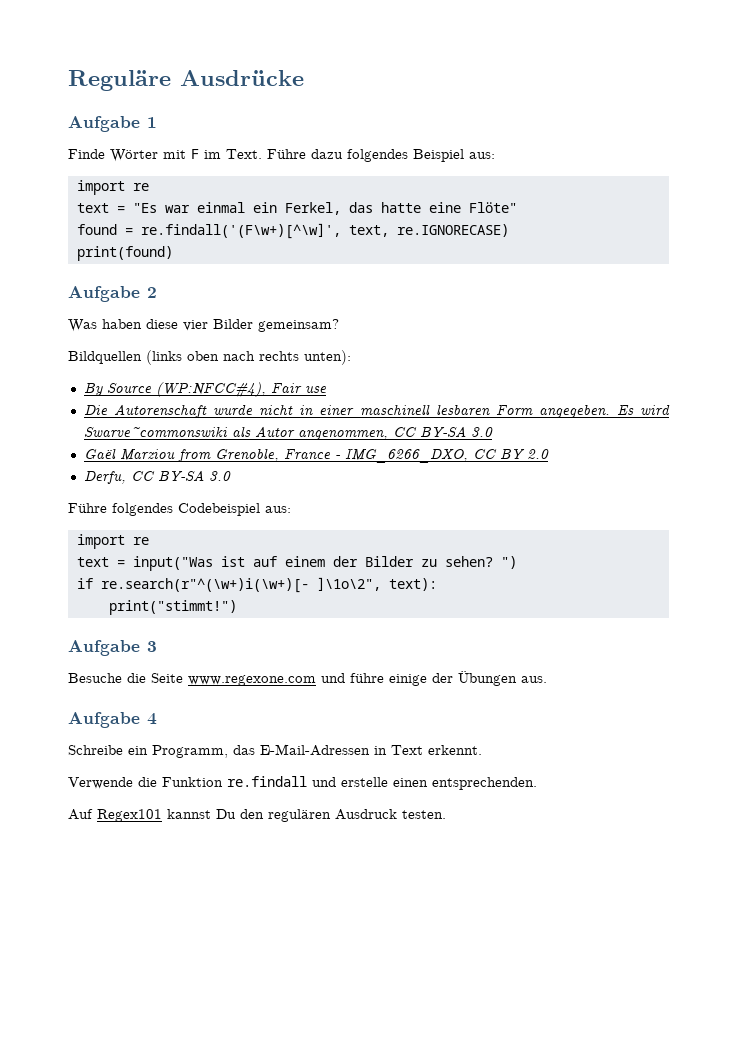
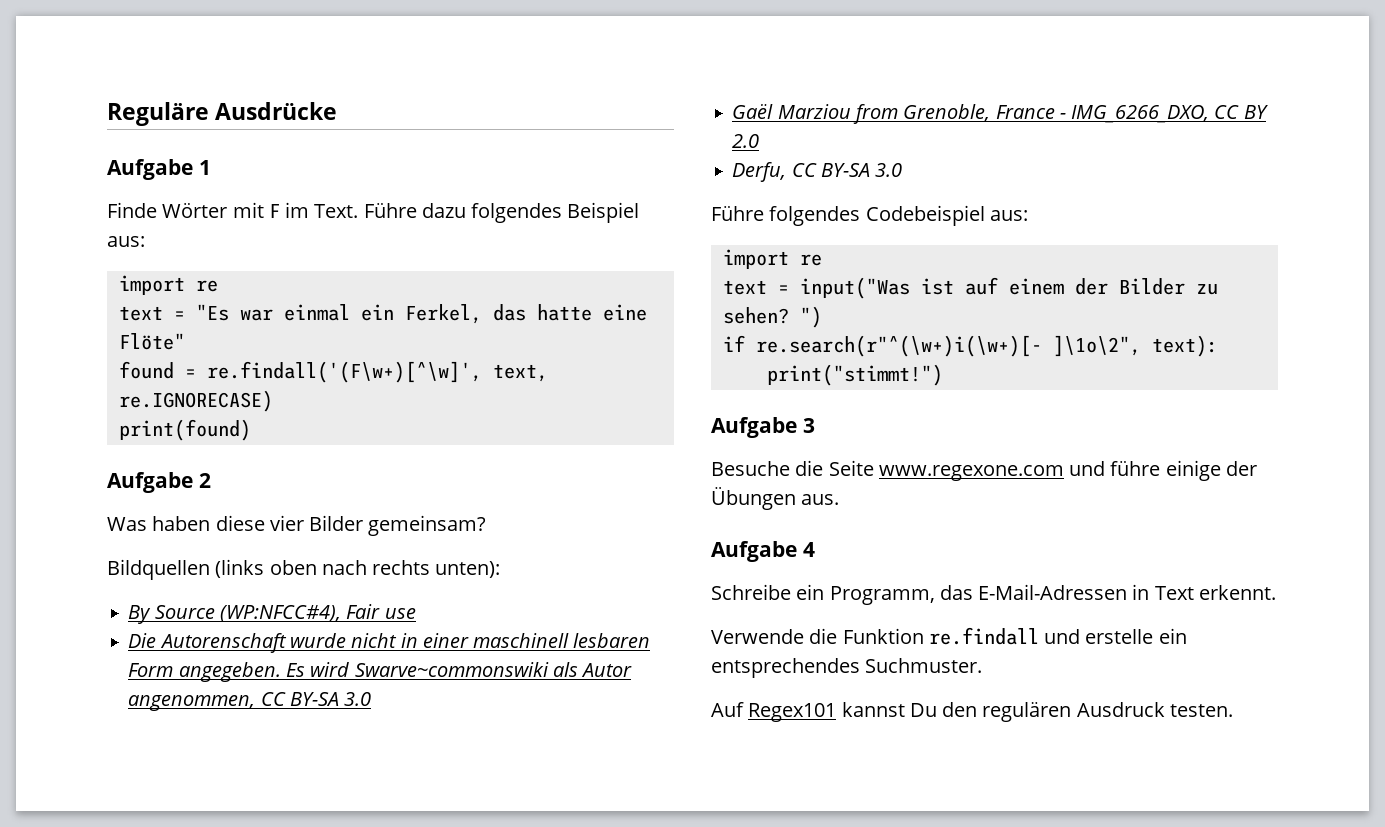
[393,777,537,790] einen entsprechenden. -> [1158,628,1187,644] [711,658,983,678] ein entsprechendes Suchmuster.

